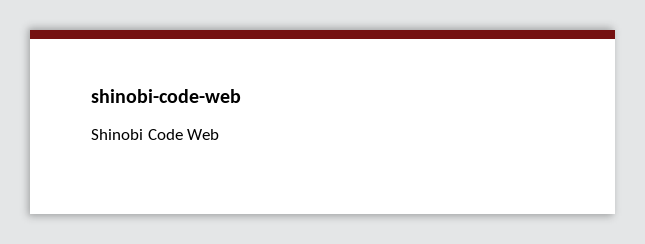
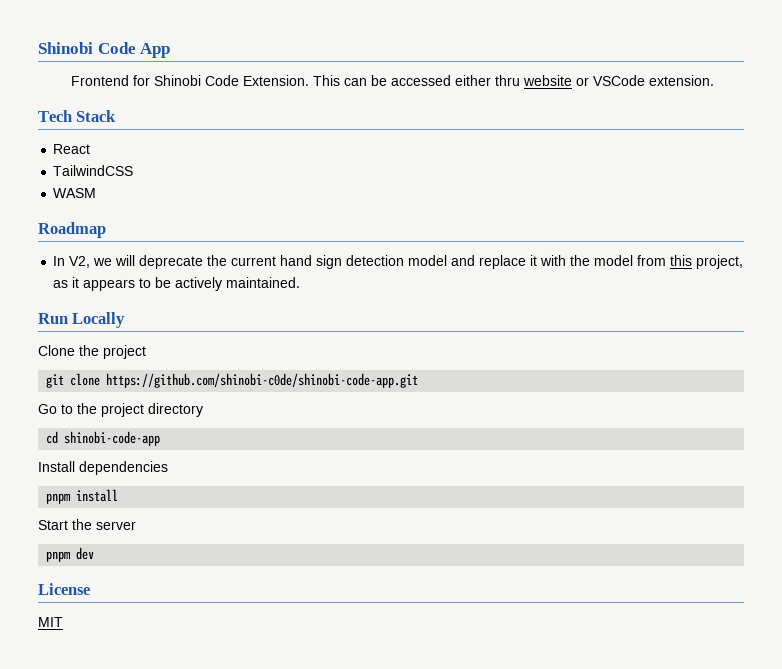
[91,89,241,103] [91,129,220,140] shinobi-code-web // Shinobi Code Web -> [38,42,171,58] [71,75,715,86] [38,110,117,122] [53,144,91,154] [53,165,134,176] [53,188,97,198] [38,222,106,238] [53,255,744,269] [53,277,301,291] [38,312,126,328] [38,345,146,359] [46,373,419,388] [38,403,203,417] [46,431,161,446] [38,461,168,475] [46,489,119,504] [38,519,136,530] [46,547,95,562] [38,583,90,595] [38,617,63,627] Shinobi Code App // Frontend for Shinobi Code Extension. This can be accessed either thru website or VSCode extension. // Tech Stack // React // TailwindCSS // WASM // Roadmap // In V2, we will deprecate the current hand sign detection model and replace it with the model from this project, as it appears to be actively maintained. // Run Locally // Clone the project // git clone https://github.com/shinobi-c0de/shinobi-code-app.git // Go to the project directory // cd shinobi-code-app // Install dependencies // pnpm install // Start the server // pnpm dev // License // MIT

